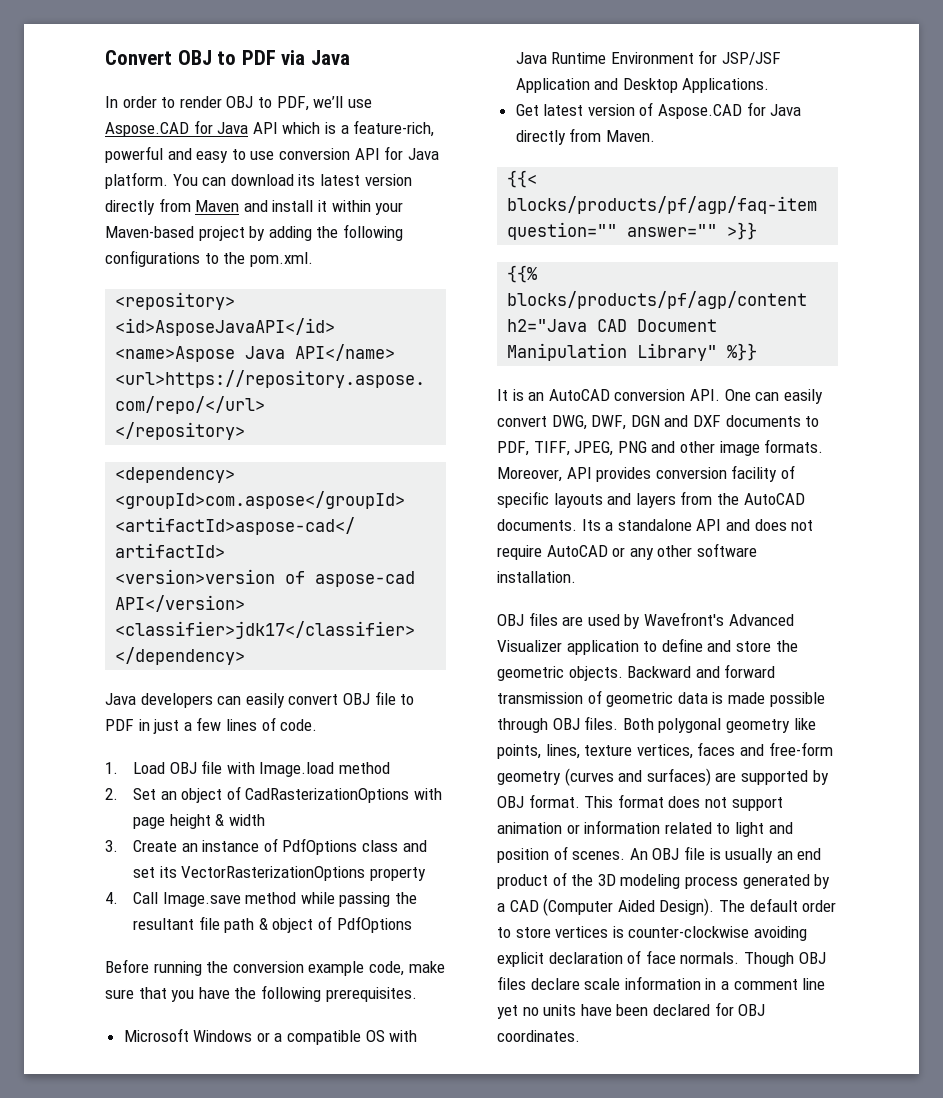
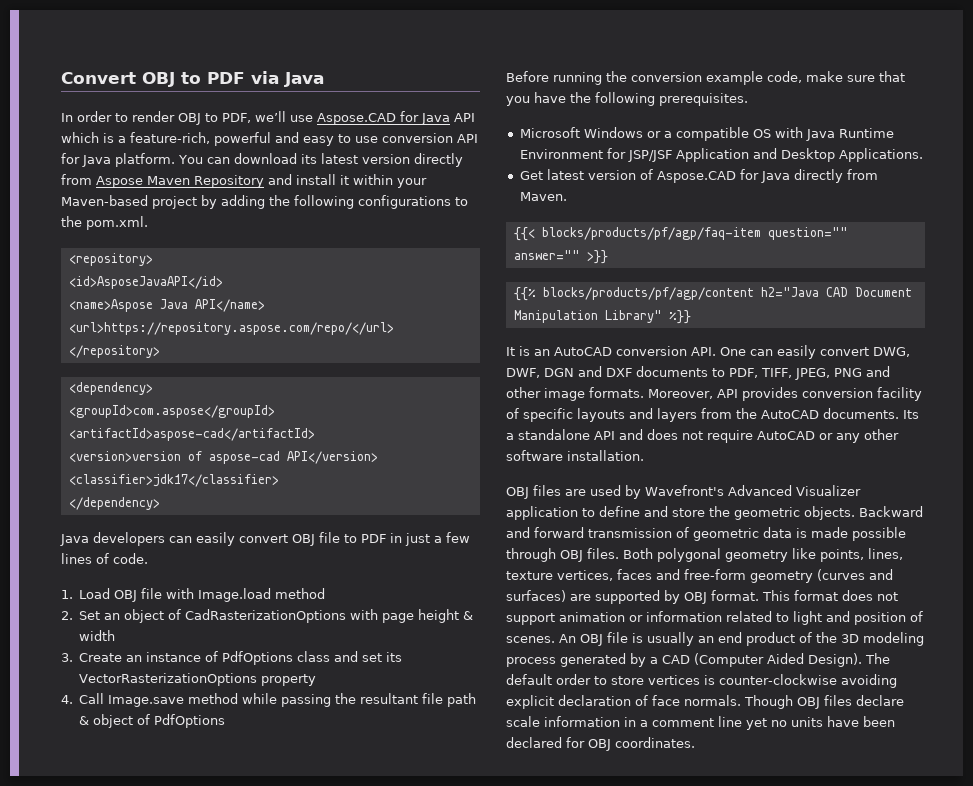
[195,200,240,212] Maven -> [96,175,264,188] Aspose Maven Repository

